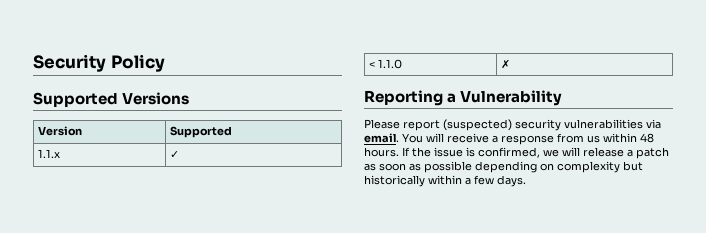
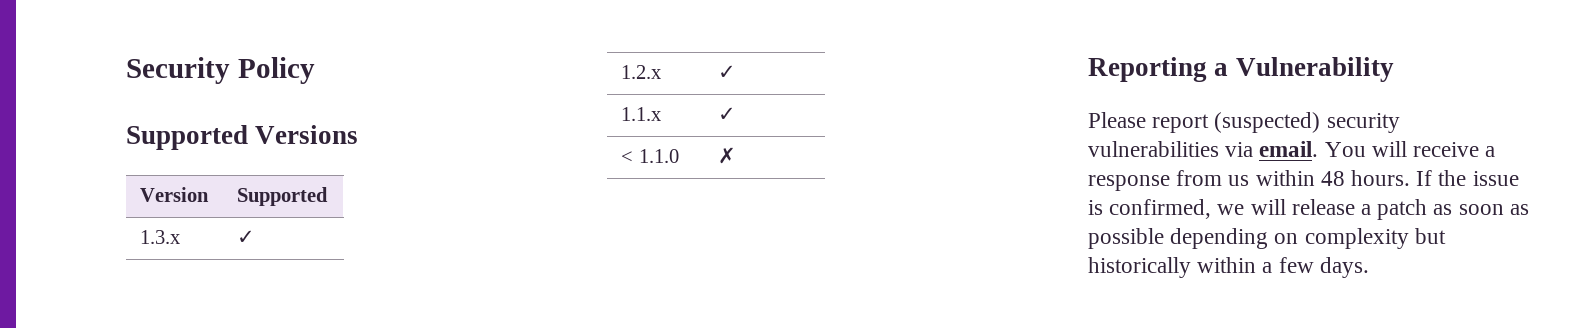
(233, 132) none -> [140,230,181,244] [237,230,256,244] [621,65,662,79] [718,65,737,79] // 1.3.x | ✓ // 1.2.x | ✓

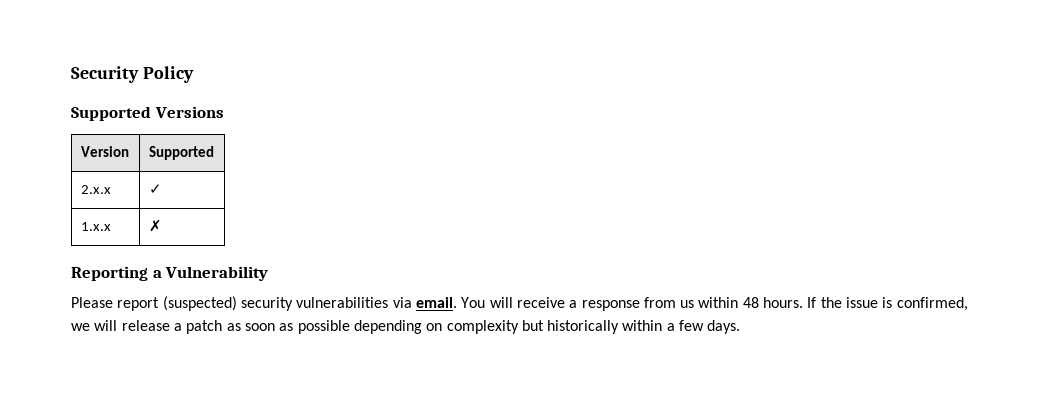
[140,230,181,244] [237,230,256,244] [621,65,662,79] [718,65,737,79] [621,107,662,121] [718,107,737,121] [621,149,679,163] 1.3.x | ✓ // 1.2.x | ✓ // 1.1.x | ✓ // < 1.1.0 -> [80,185,111,194] [148,184,162,194] [80,222,111,231] 2.x.x | ✓ // 1.x.x

